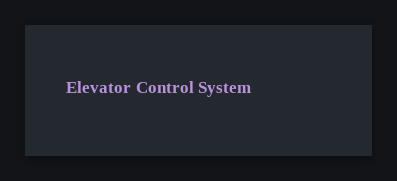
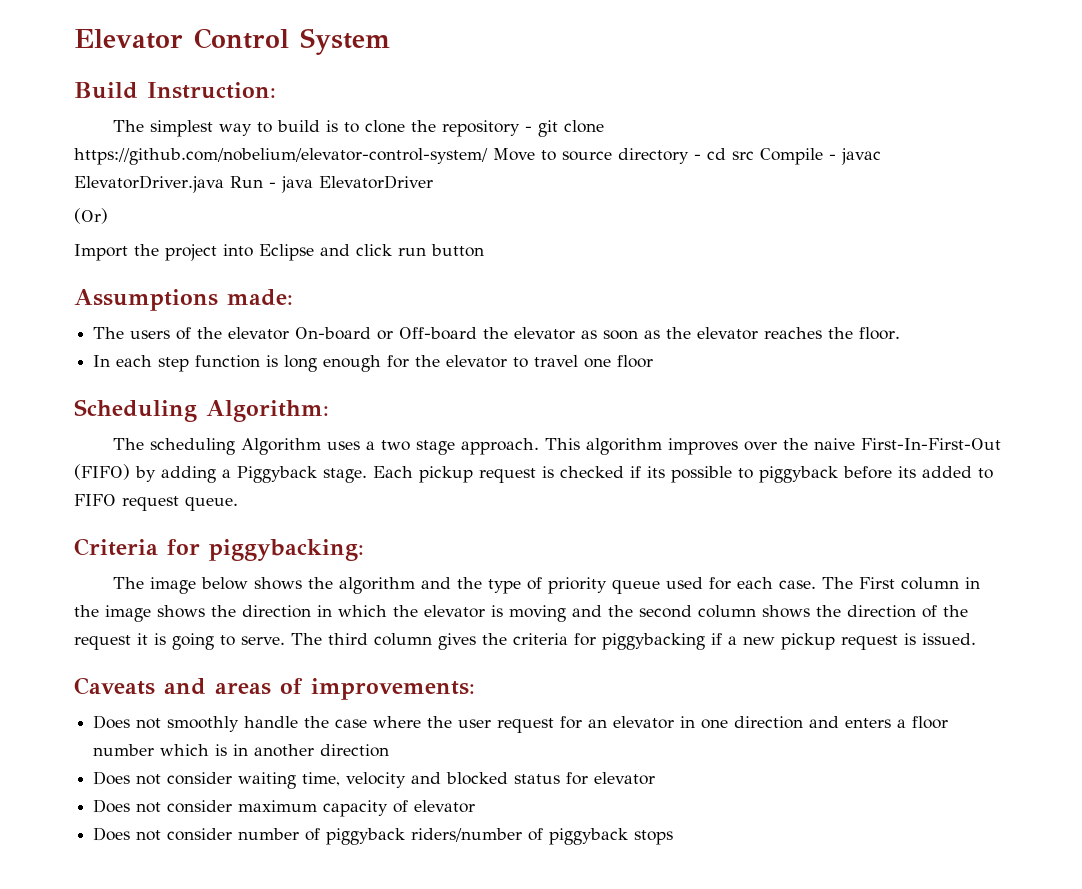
(252, 89) none -> [74,82,276,99] [113,120,605,137] [74,148,881,165] [74,175,433,193] [74,208,108,224] [74,244,484,261] [74,289,293,311] [93,327,901,340] [93,355,654,372] [74,399,329,422] [113,438,1002,455] [74,464,993,483] [74,494,238,511] [74,538,364,561] [113,577,981,594] [74,605,968,622] [74,633,976,650] [74,677,475,700] [93,715,949,733] [93,744,390,757] [93,771,656,789] [93,799,476,817] [93,827,674,845] // Build Instruction: // The simplest way to build is to clone the repository - git clone https://github.com/nobelium/elevator-control-system/ Move to source directory - cd src Compile - javac ElevatorDriver.java Run - java ElevatorDriver // (Or) // Import the project into Eclipse and click run button // Assumptions made: // The users of the elevator On-board or Off-board the elevator as soon as the elevator reaches the floor. // In each step function is long enough for the elevator to travel one floor // Scheduling Algorithm: // The scheduling Algorithm uses a two stage approach. This algorithm improves over the naive First-In-First-Out (FIFO) by adding a Piggyback stage. Each pickup request is checked if its possible to piggyback before its added to FIFO request queue. // Criteria for piggybacking: // The image below shows the algorithm and the type of priority queue used for each case. The First column in the image shows the direction in which the elevator is moving and the second column shows the direction of the request it is going to serve. The third column gives the criteria for piggybacking if a new pickup request is issued. // Caveats and areas of improvements: // Does not smoothly handle the case where the user request for an elevator in one direction and enters a floor number which is in another direction // Does not consider waiting time, velocity and blocked status for elevator // Does not consider maximum capacity of elevator // Does not consider number of piggyback riders/number of piggyback stops

